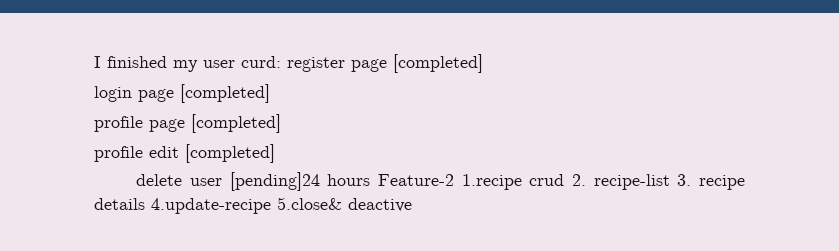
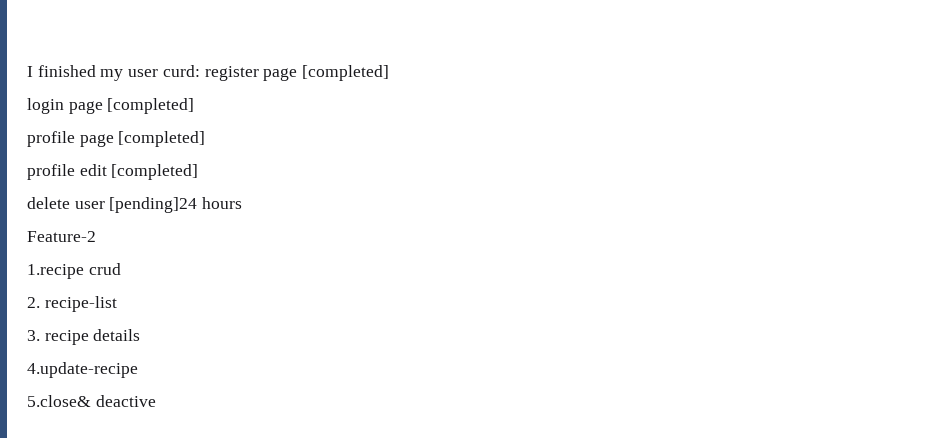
(371, 180) none -> (243, 203) //
(455, 180) none -> (96, 236) //
(565, 180) none -> (121, 269) //
(670, 182) none -> (117, 304) //
(145, 204) none -> (141, 335) //
(271, 206) none -> (138, 370) //

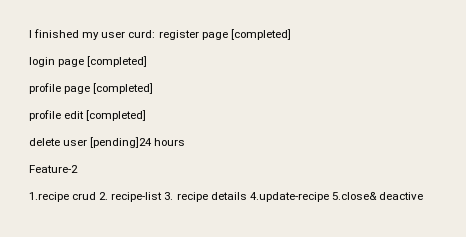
(121, 269) // -> (97, 196) none
(117, 304) // -> (163, 197) none
(141, 335) // -> (247, 196) none
(138, 370) // -> (329, 197) none

